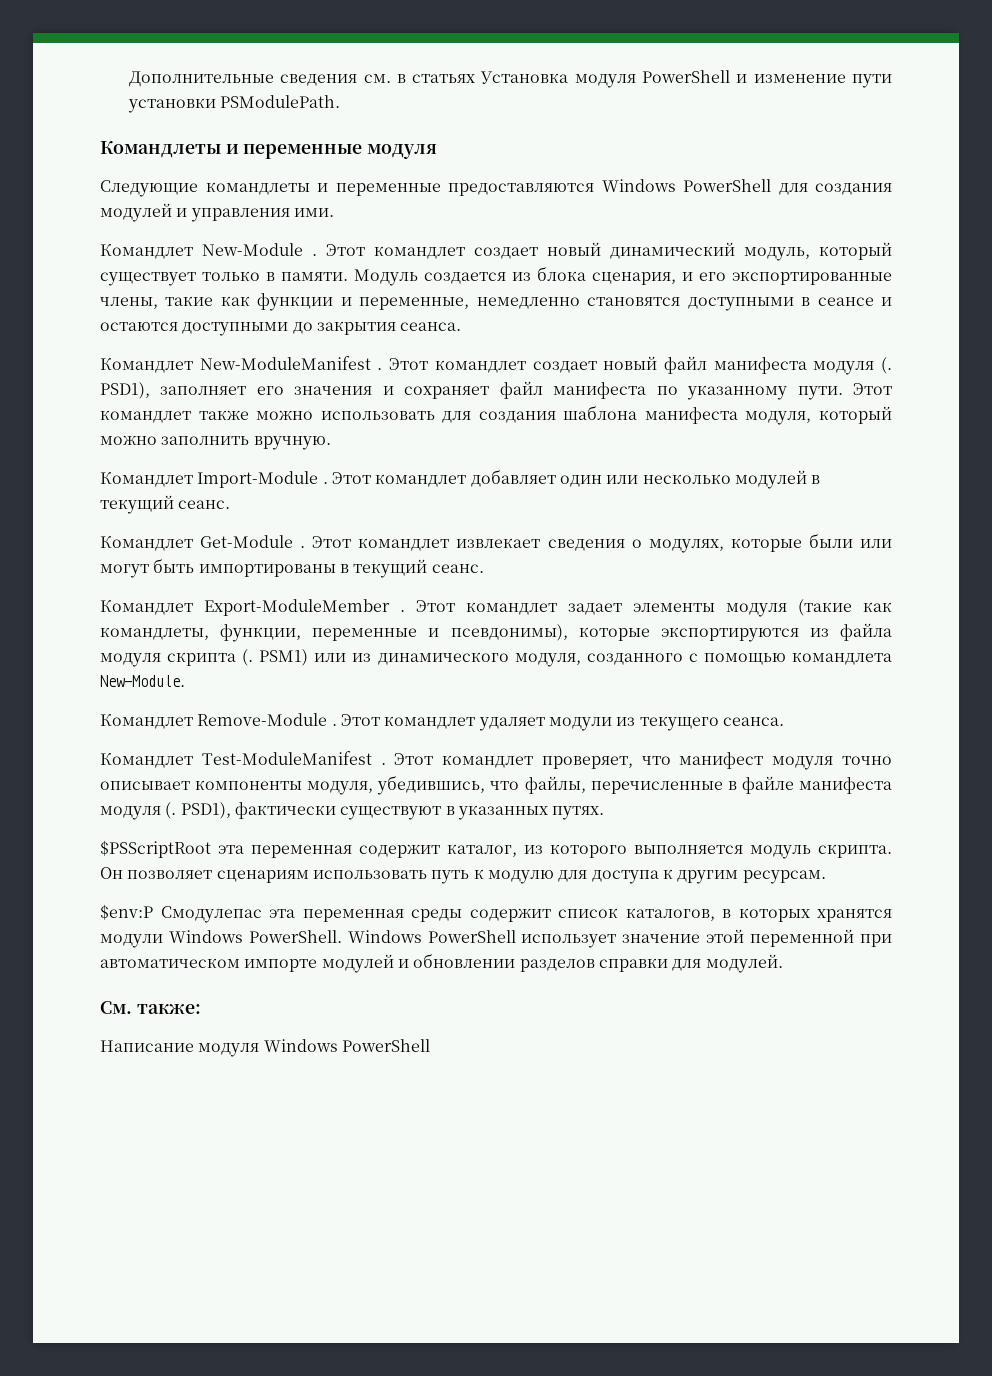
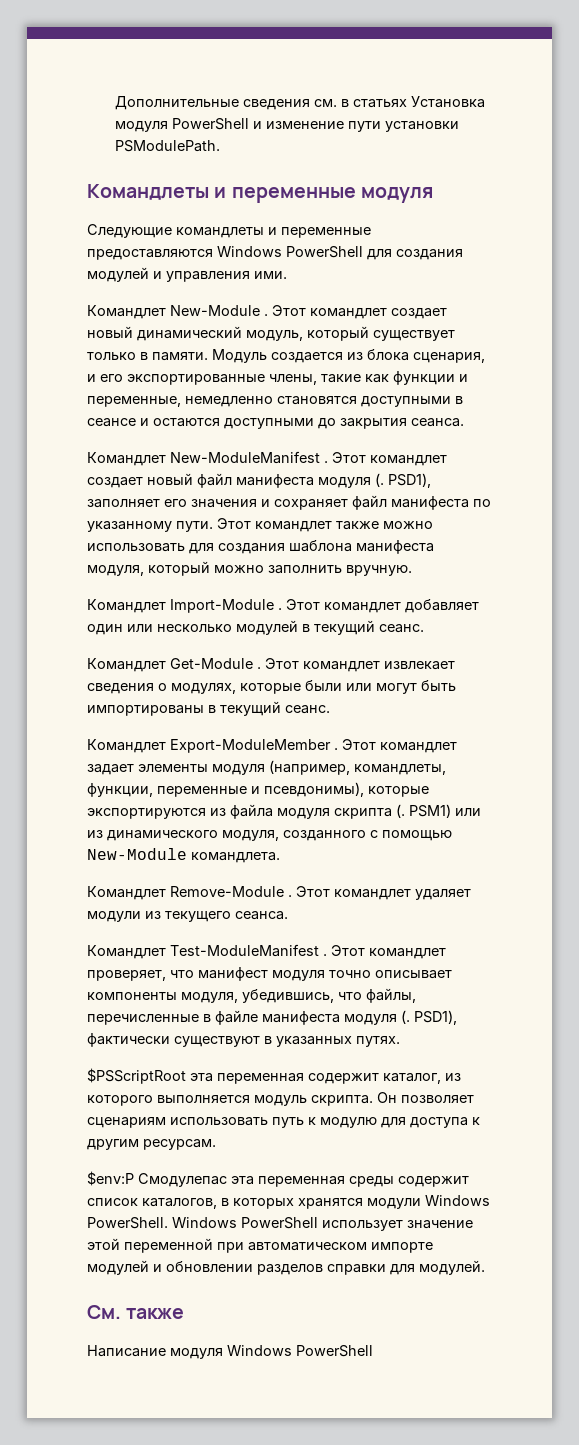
[798,599,892,616] (такие как -> [269,760,350,775] (например,
[792,652,893,665] [100,675,185,687] командлета New-Module. -> [87,848,280,863] New-Module командлета.
[136,1004,201,1014] также: -> [126,1308,185,1319] также

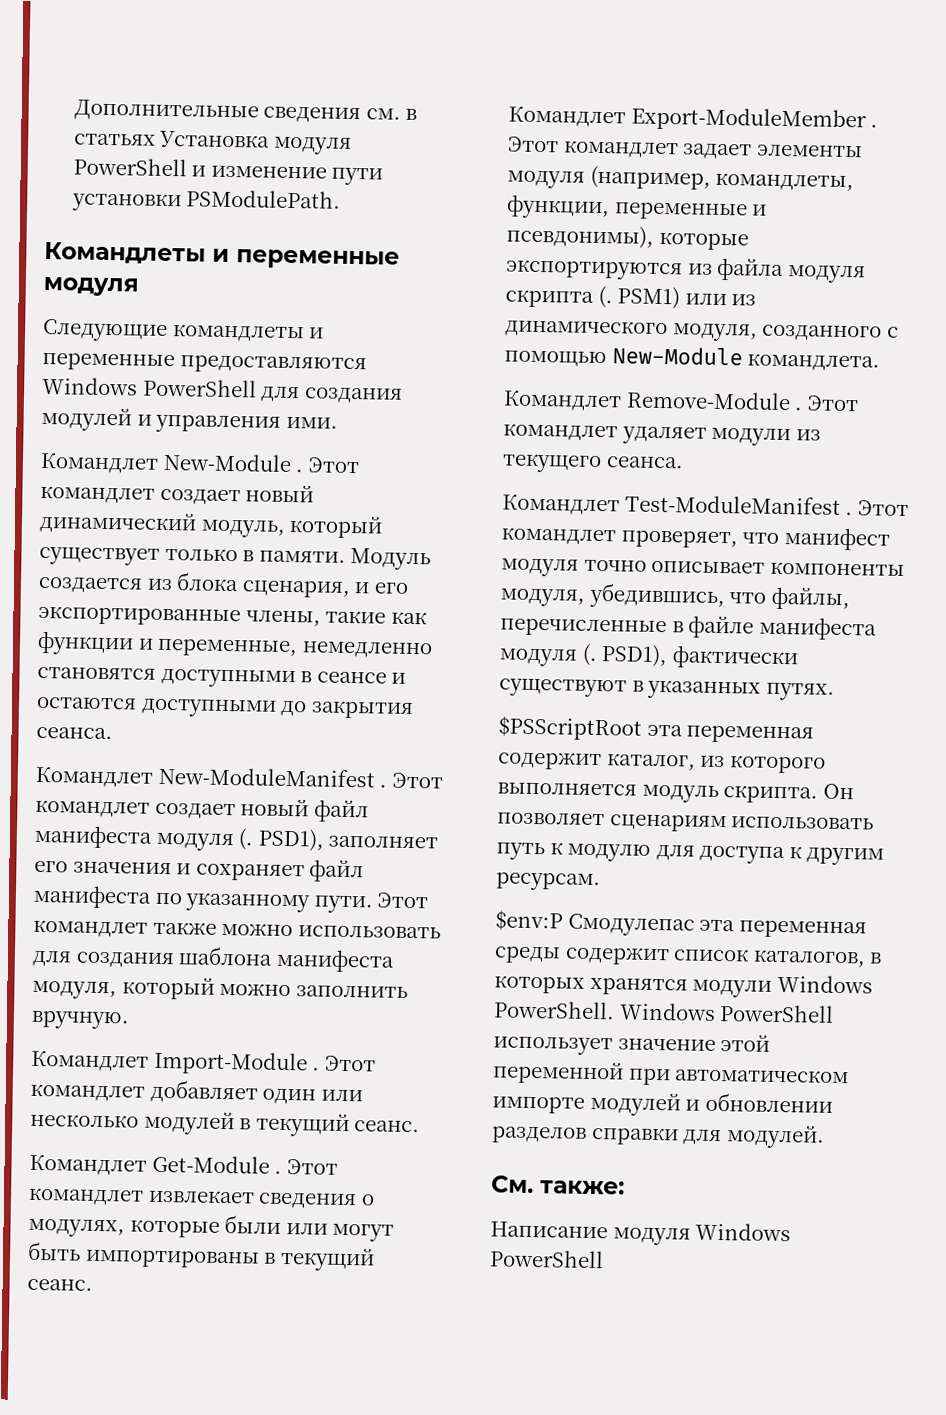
[126,1308,185,1319] также -> [540,1180,625,1195] также:

